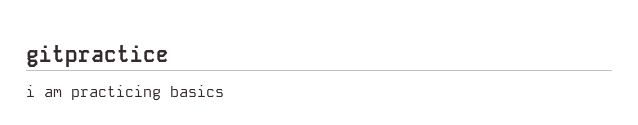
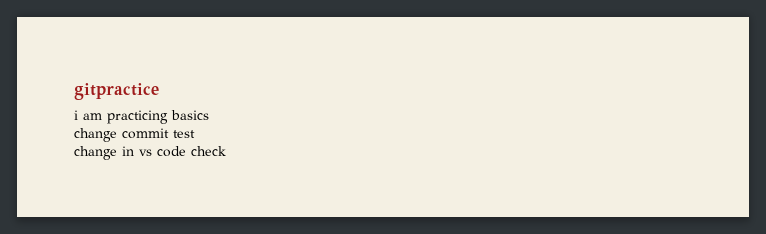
(224, 91) none -> [74,128,195,142] [74,146,226,160] // change commit test // change in vs code check

